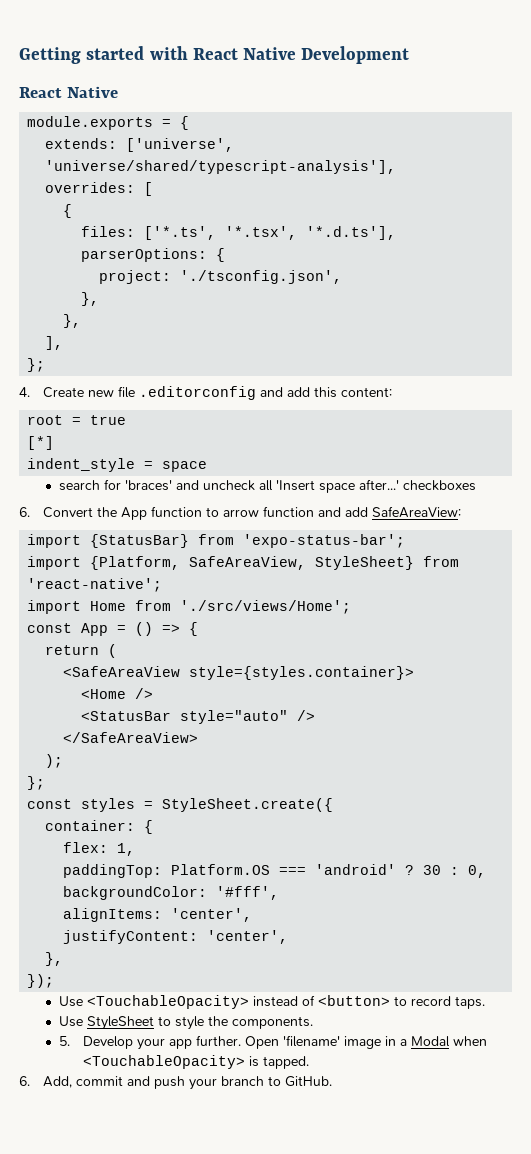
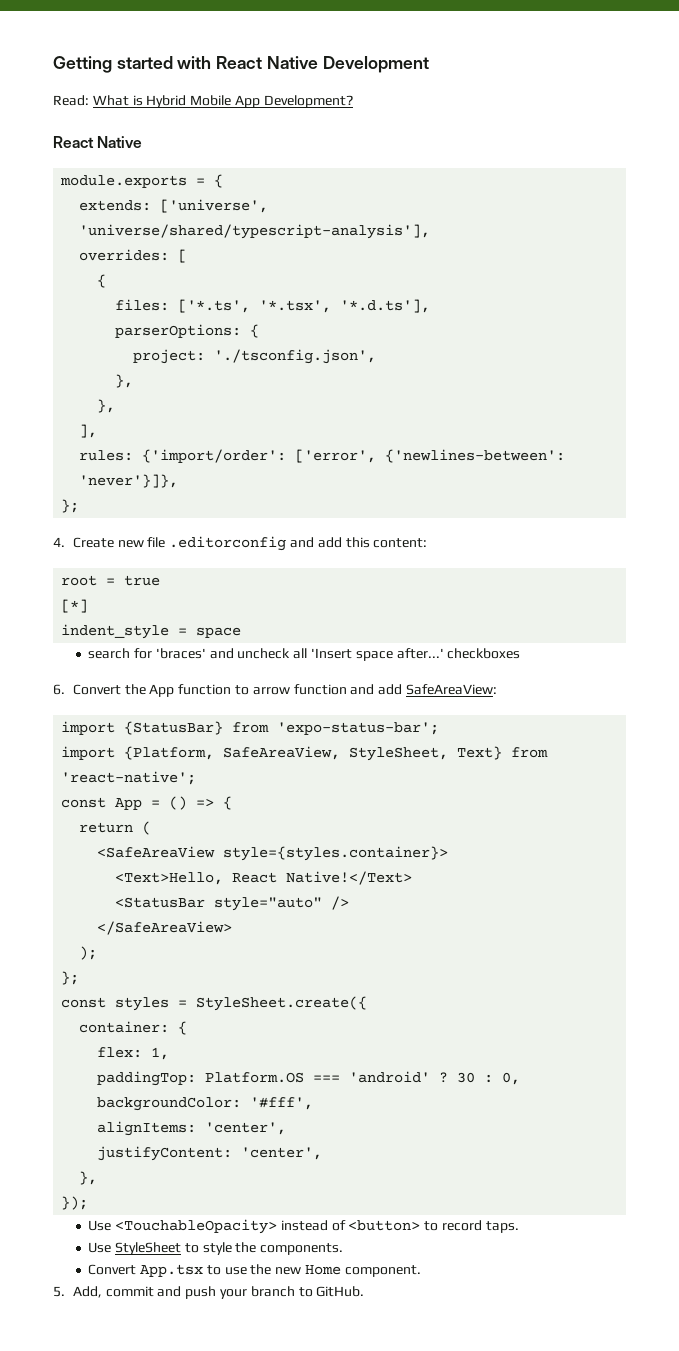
(410, 55) none -> [53,95,353,108] // Read: What is Hybrid Mobile App Development?
(64, 343) none -> [79,449,566,463] [79,474,179,488] // rules: {'import/order': ['error', {'newlines-between': 'never'}]},
[315,556,415,570] StyleSheet} -> [349,746,503,761] StyleSheet, Text}
[27,600,352,614] // import Home from './src/views/Home'; -> (197, 778) none
[81,688,154,699] <Home /> -> [115,871,413,885] <Text>Hello, React Native!</Text>
[58,1035,487,1050] [82,1055,309,1069] [19,1076,30,1086] 5. Develop your app further. Open 'filename' image in a Modal when <TouchableOpacity> is tapped. // 6. -> [88,1264,421,1277] [53,1286,65,1297] Convert App.tsx to use the new Home component. // 5.

